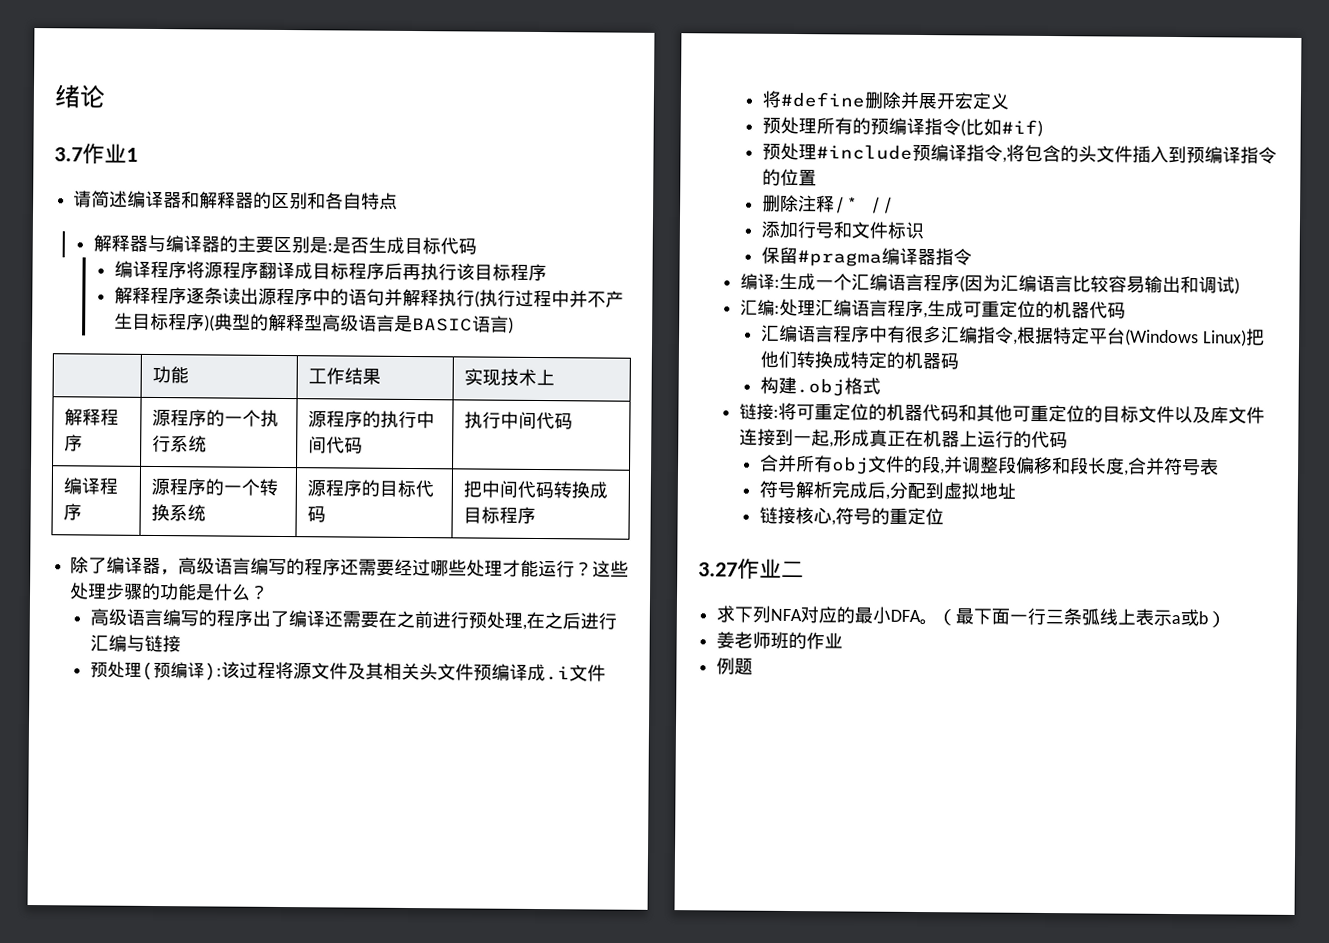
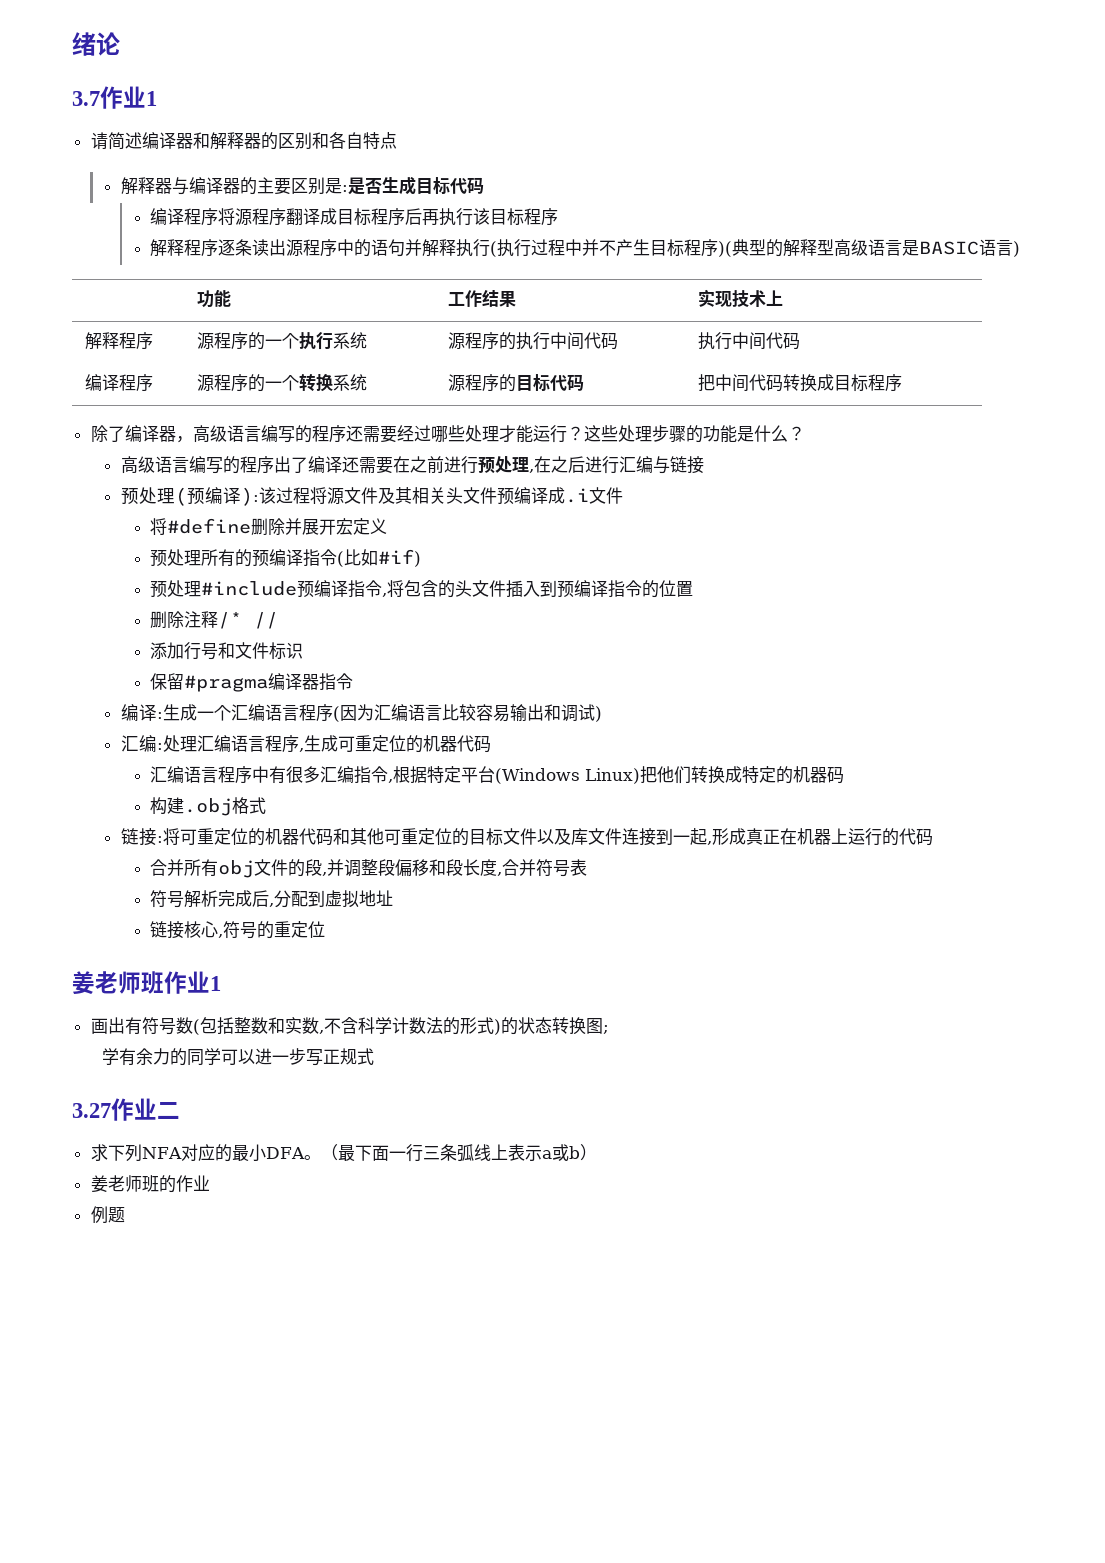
(944, 517) none -> [72,971,221,994] [90,1017,609,1035] [101,1048,374,1066] // 姜老师班作业1 // 画出有符号数(包括整数和实数,不含科学计数法的形式)的状态转换图; // 学有余力的同学可以进一步写正规式

